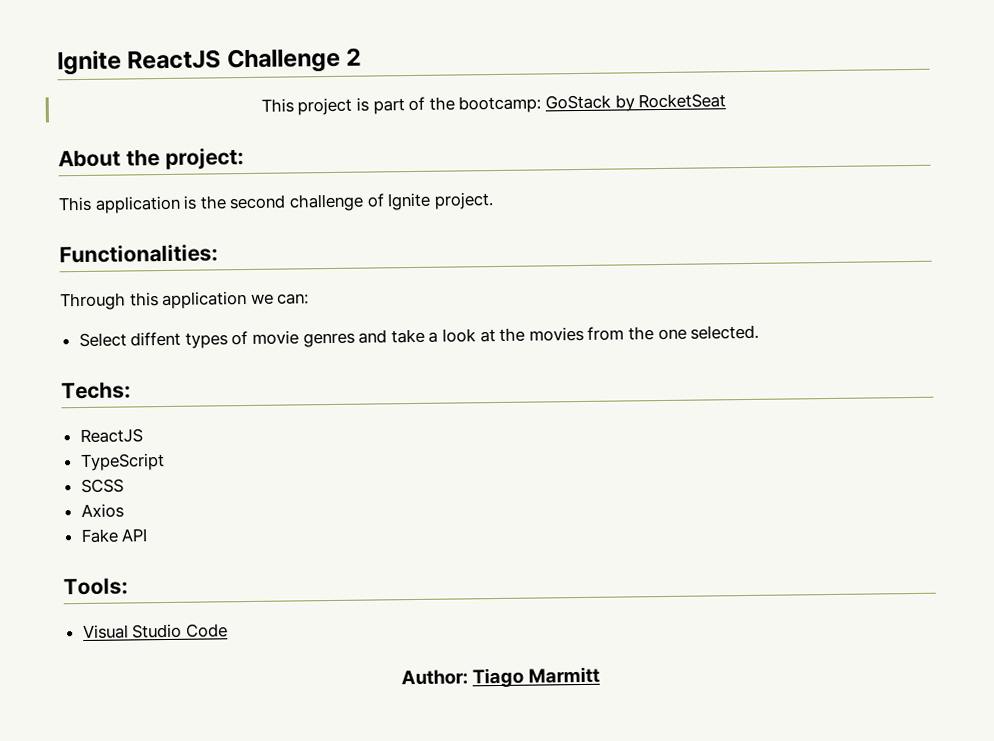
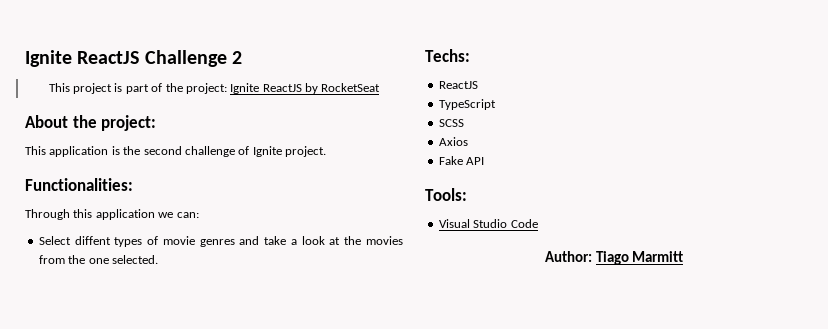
[458,94,611,114] bootcamp: GoStack -> [185,83,302,94] project: Ignite ReactJS

